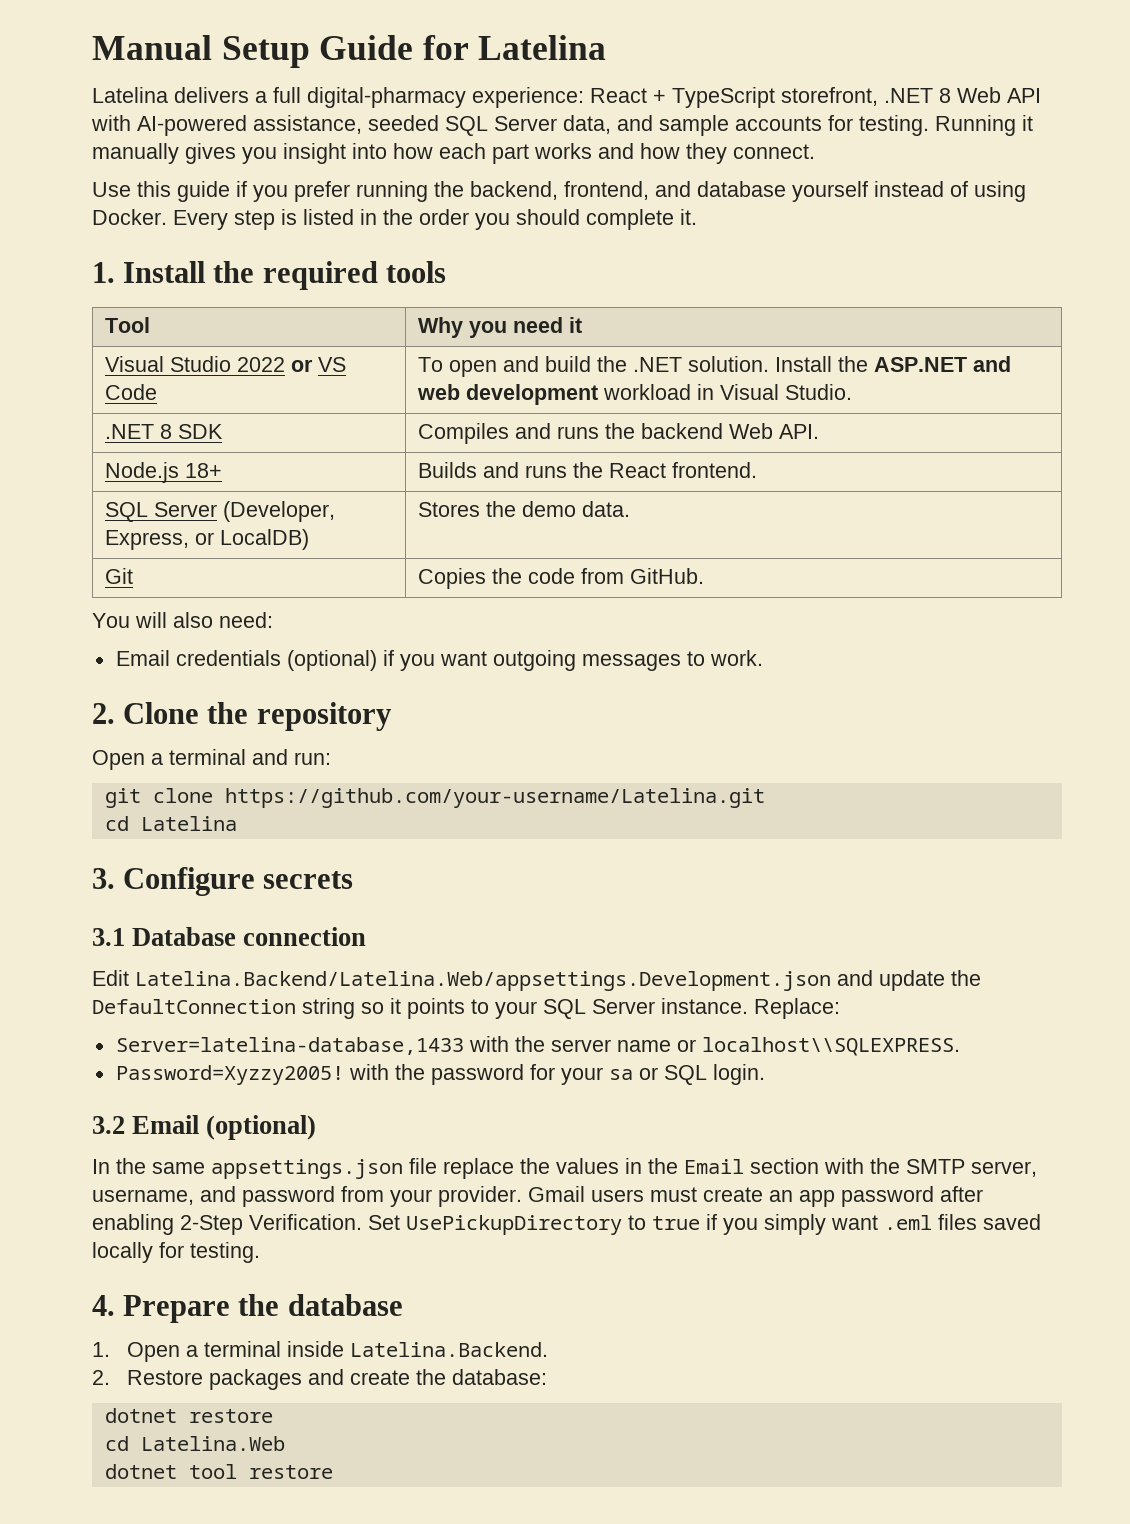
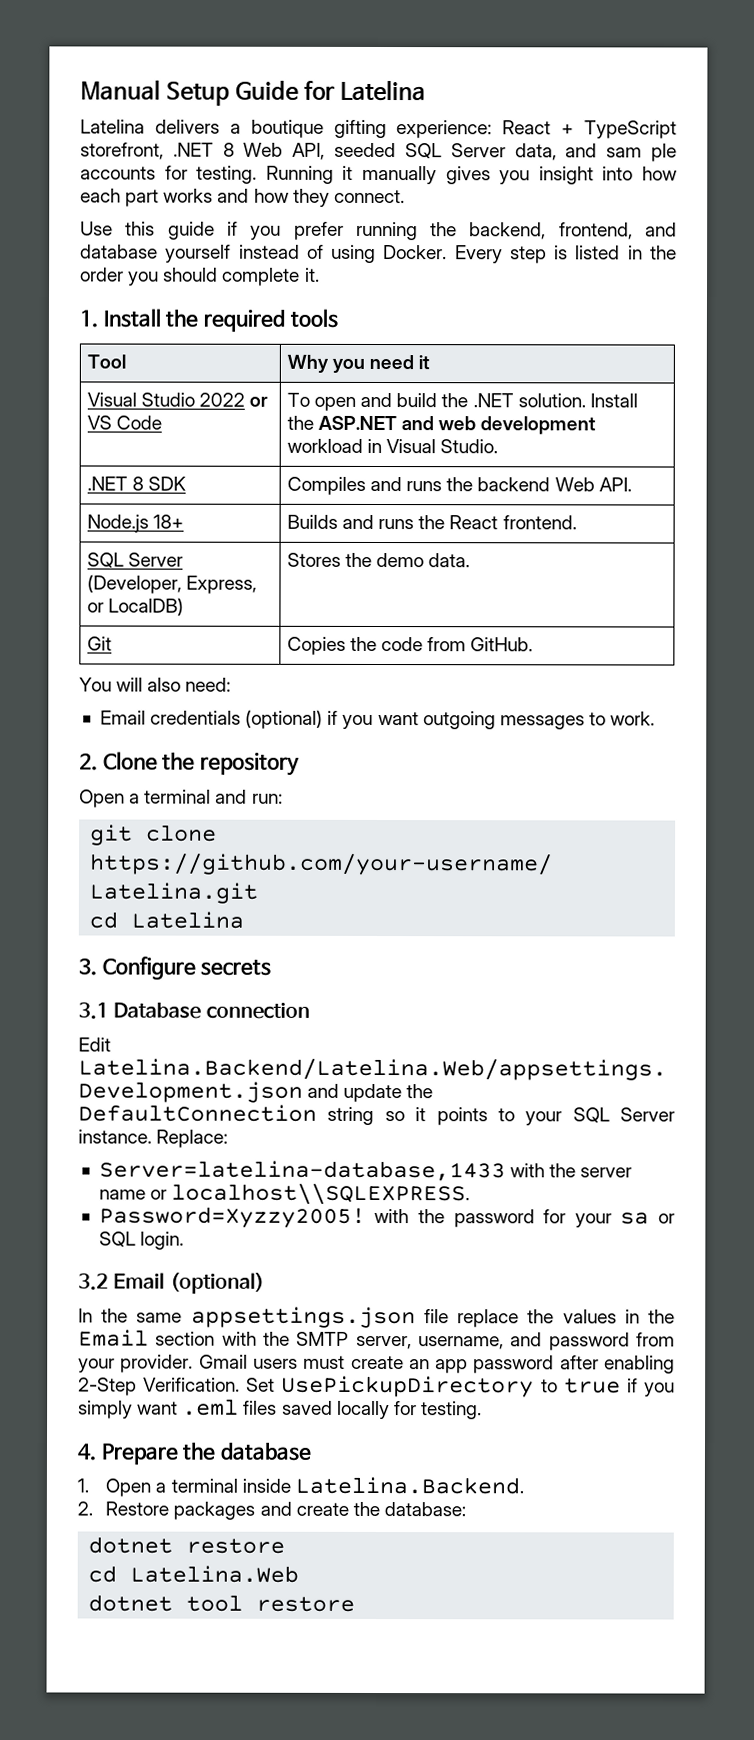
[273,87,466,108] full digital-pharmacy -> [250,119,387,139] boutique gifting
[1007,88,1041,103] [91,115,362,136] API with AI-powered assistance, -> [292,142,326,160] API,
[659,115,729,136] sample -> [606,143,677,162] sam ple

